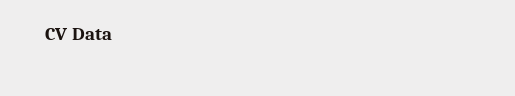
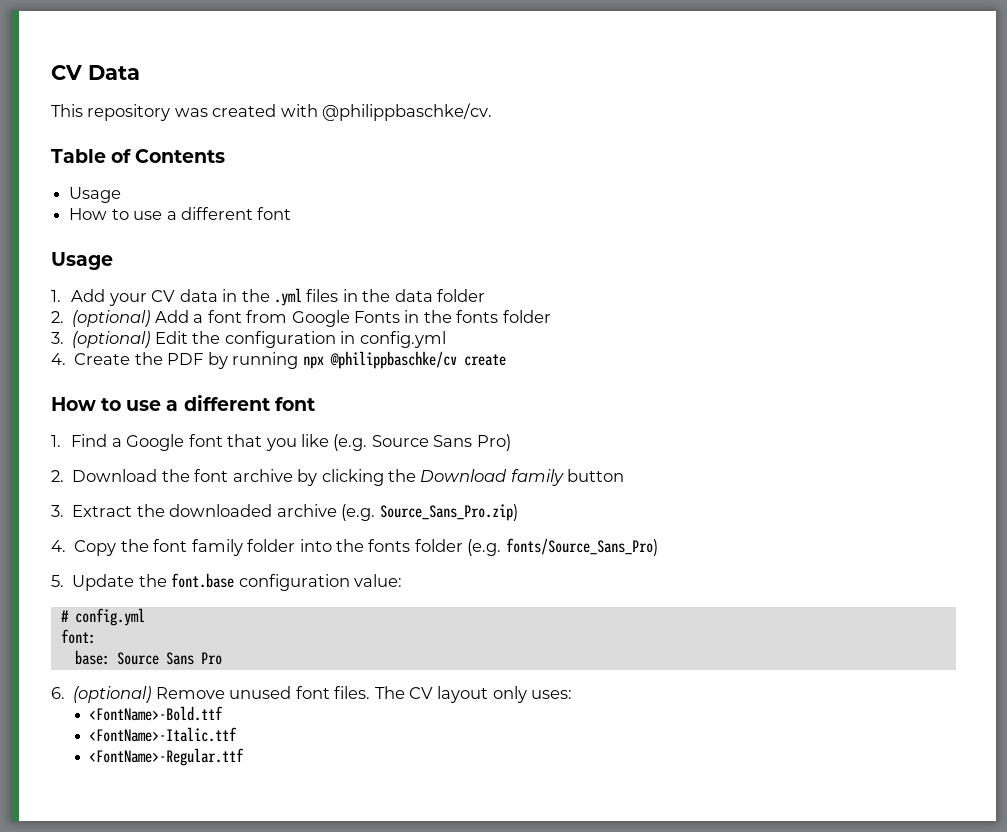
(112, 34) none -> [51,103,493,121] [51,149,226,163] [69,187,122,203] [69,207,292,220] [51,252,113,270] [51,288,486,306] [51,310,551,327] [51,331,446,348] [51,351,506,369] [51,395,315,411] [51,434,511,451] [51,469,625,486] [51,504,518,521] [51,538,658,556] [51,573,403,591] [60,608,145,626] [60,629,96,644] [74,650,222,665] [51,686,573,703] [89,706,224,721] [89,727,238,742] [89,748,245,766] // This repository was created with @philippbaschke/cv. // Table of Contents // Usage // How to use a different font // Usage // 1. Add your CV data in the .yml files in the data folder // 2. (optional) Add a font from Google Fonts in the fonts folder // 3. (optional) Edit the configuration in config.yml // 4. Create the PDF by running npx @philippbaschke/cv create // How to use a different font // 1. Find a Google font that you like (e.g. Source Sans Pro) // 2. Download the font archive by clicking the Download family button // 3. Extract the downloaded archive (e.g. Source_Sans_Pro.zip) // 4. Copy the font family folder into the fonts folder (e.g. fonts/Source_Sans_Pro) // 5. Update the font.base configuration value: // # config.yml // font: // base: Source Sans Pro // 6. (optional) Remove unused font files. The CV layout only uses: // <FontName>-Bold.ttf // <FontName>-Italic.ttf // <FontName>-Regular.ttf

